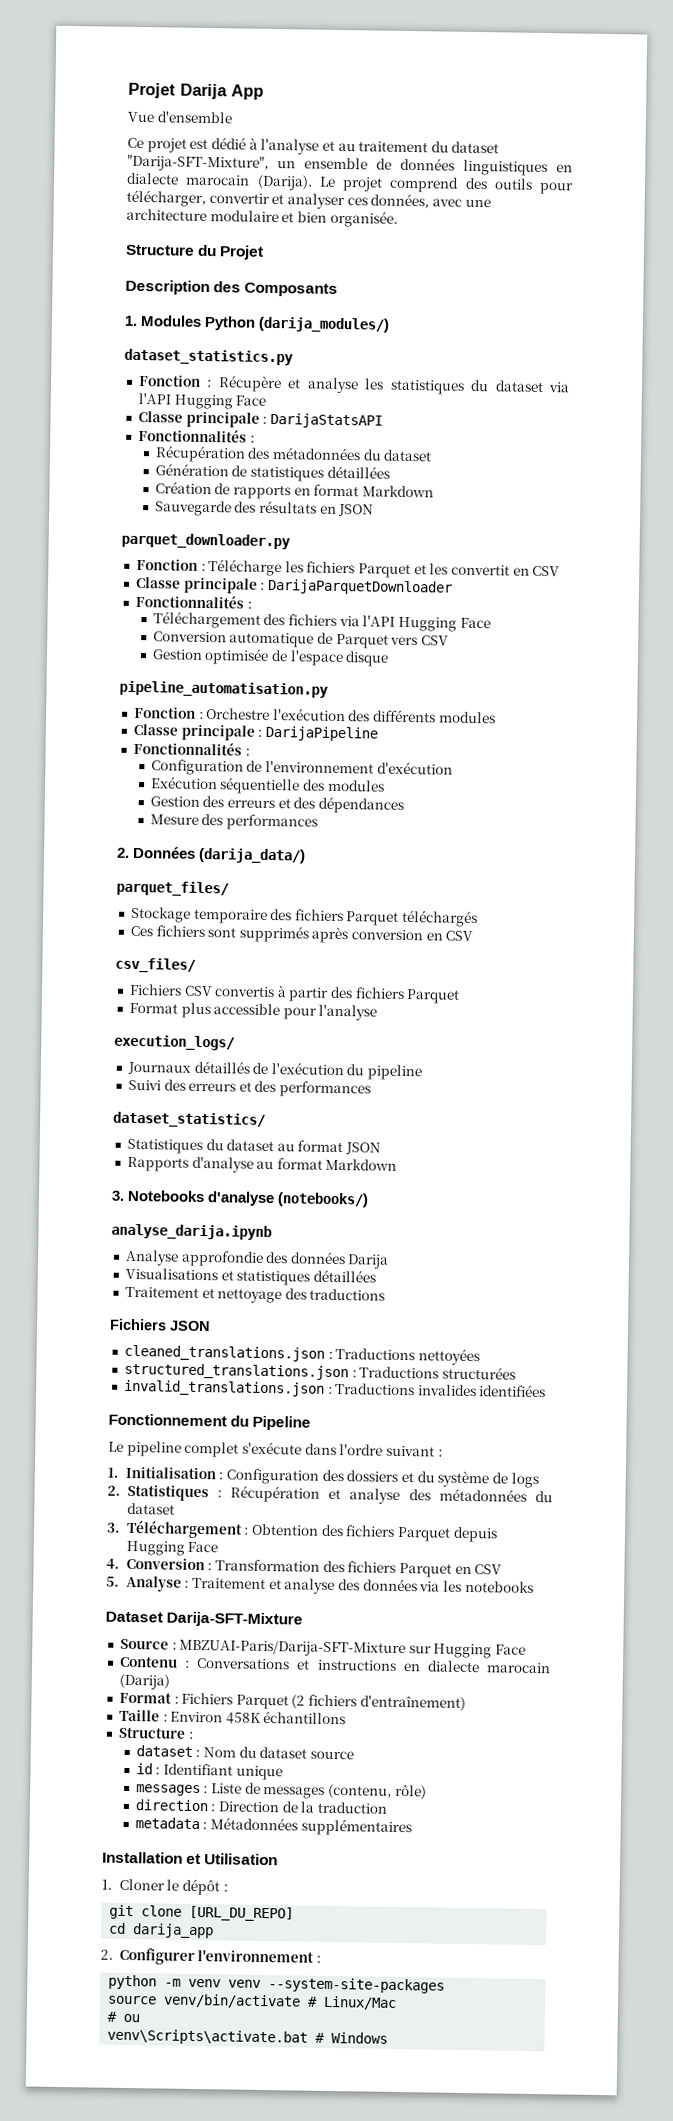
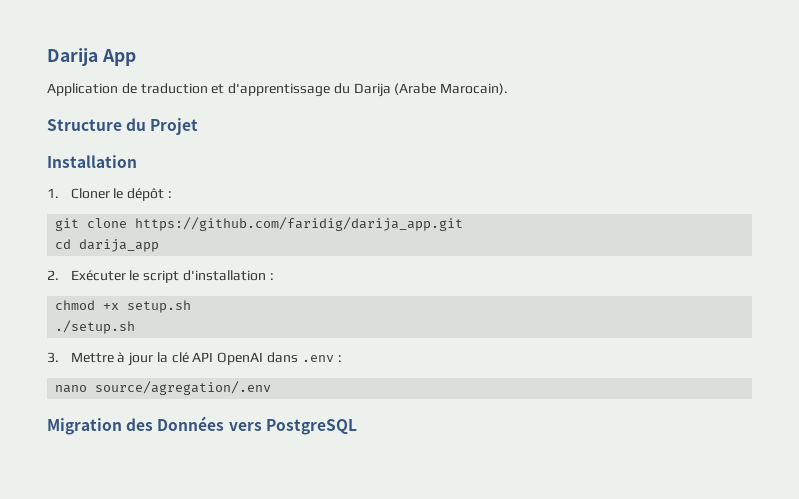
[128,82,176,99] Projet -> (47, 57) none
[127,111,233,124] [127,137,500,155] [127,154,573,177] [126,172,574,195] [126,189,491,210] [126,208,398,228] [125,244,265,260] [125,279,339,297] [124,315,391,333] [124,348,294,366] [137,374,570,395] [137,392,267,410] [137,410,383,429] [137,427,255,443] [154,445,433,463] [154,463,390,482] [154,481,434,500] [154,500,375,517] [121,532,291,550] [135,558,561,579] [134,576,453,596] [134,593,252,609] [152,611,491,632] [152,631,449,649] [151,648,390,667] [119,680,329,698] [133,706,496,724] [132,723,378,742] [132,740,250,756] [150,759,453,776] [150,776,385,795] [149,795,404,814] [149,813,318,831] [116,845,307,864] [116,880,229,897] [130,906,479,928] [129,925,474,944] [115,957,196,973] [128,983,461,1004] [128,1002,378,1021] [114,1034,235,1051] [126,1060,423,1081] [127,1079,372,1098] [113,1111,266,1128] [126,1138,382,1155] [126,1156,398,1173] [111,1189,370,1208] [111,1223,272,1241] [124,1249,390,1269] [124,1267,376,1286] [124,1286,386,1304] [109,1318,210,1332] [123,1344,480,1366] [123,1362,516,1381] [123,1379,547,1398] [108,1413,312,1431] [108,1440,443,1458] [107,1466,539,1489] [107,1484,553,1504] [126,1502,175,1515] [106,1519,498,1543] [125,1540,219,1556] [106,1557,503,1578] [106,1575,534,1595] [105,1611,304,1628] [119,1638,527,1659] [118,1655,551,1674] [118,1673,170,1690] [118,1691,466,1711] [118,1709,347,1725] [117,1726,194,1739] [135,1745,354,1760] [135,1763,283,1781] [135,1782,427,1800] [134,1799,387,1814] [134,1817,412,1837] Vue d'ensemble // Ce projet est dédié à l'analyse et au traitement du dataset "Darija-SFT-Mixture", un ensemble de données linguistiques en dialecte marocain (Darija). Le projet comprend des outils pour télécharger, convertir et analyser ces données, avec une architecture modulaire et bien organisée. // Structure du Projet // Description des Composants // 1. Modules Python (darija_modules/) // dataset_statistics.py // Fonction : Récupère et analyse les statistiques du dataset via l'API Hugging Face // Classe principale : DarijaStatsAPI // Fonctionnalités : // Récupération des métadonnées du dataset // Génération de statistiques détaillées // Création de rapports en format Markdown // Sauvegarde des résultats en JSON // parquet_downloader.py // Fonction : Télécharge les fichiers Parquet et les convertit en CSV // Classe principale : DarijaParquetDownloader // Fonctionnalités : // Téléchargement des fichiers via l'API Hugging Face // Conversion automatique de Parquet vers CSV // Gestion optimisée de l'espace disque // pipeline_automatisation.py // Fonction : Orchestre l'exécution des différents modules // Classe principale : DarijaPipeline // Fonctionnalités : // Configuration de l'environnement d'exécution // Exécution séquentielle des modules // Gestion des erreurs et des dépendances // Mesure des performances // 2. Données (darija_data/) // parquet_files/ // Stockage temporaire des fichiers Parquet téléchargés // Ces fichiers sont supprimés après conversion en CSV // csv_files/ // Fichiers CSV convertis à partir des fichiers Parquet // Format plus accessible pour l'analyse // execution_logs/ // Journaux détaillés de l'exécution du pipeline // Suivi des erreurs et des performances // dataset_statistics/ // Statistiques du dataset au format JSON // Rapports d'analyse au format Markdown // 3. Notebooks d'analyse (notebooks/) // analyse_darija.ipynb // Analyse approfondie des données Darija // Visualisations et statistiques détaillées // Traitement et nettoyage des traductions // Fichiers JSON // cleaned_translations.json : Traductions nettoyées // structured_translations.json : Traductions structurées // invalid_translations.json : Traductions invalides identifiées // Fonctionnement du Pipeline // Le pipeline complet s'exécute dans l'ordre suivant : // 1. Initialisation : Configuration des dossiers et du système de logs // 2. Statistiques : Récupération et analyse des métadonnées du dataset // 3. Téléchargement : Obtention des fichiers Parquet depuis Hugging Face // 4. Conversion : Transformation des fichiers Parquet en CSV // 5. Analyse : Traitement et analyse des données via les notebooks // Dataset Darija-SFT-Mixture // Source : MBZUAI-Paris/Darija-SFT-Mixture sur Hugging Face // Contenu : Conversations et instructions en dialecte marocain (Darija) // Format : Fichiers Parquet (2 fichiers d'entraînement) // Taille : Environ 458K échantillons // Structure : // dataset : Nom du dataset source // id : Identifiant unique // messages : Liste de messages (contenu, rôle) // direction : Direction de la traduction // metadata : Métadonnées supplémentaires -> [47,83,509,97] [47,118,199,135] Application de traduction et d'apprentissage du Darija (Arabe Marocain). // Structure du Projet
[186,1853,279,1866] et Utilisation -> (137, 161) none
[189,1905,295,1922] [URL_DU_REPO] -> [135,217,464,231] https://github.com/faridig/darija_app.git
[118,1947,322,1965] [108,1974,446,1994] [107,1993,398,2011] [107,2011,141,2023] [107,2028,389,2046] Configurer l'environnement : // python -m venv venv --system-site-packages // source venv/bin/activate # Linux/Mac // # ou // venv\Scripts\activate.bat # Windows -> [70,270,274,283] [55,300,192,313] [55,320,136,334] [47,352,342,366] [55,381,272,395] [47,416,357,435] Exécuter le script d'installation : // chmod +x setup.sh // ./setup.sh // 3. Mettre à jour la clé API OpenAI dans .env : // nano source/agregation/.env // Migration des Données vers PostgreSQL

